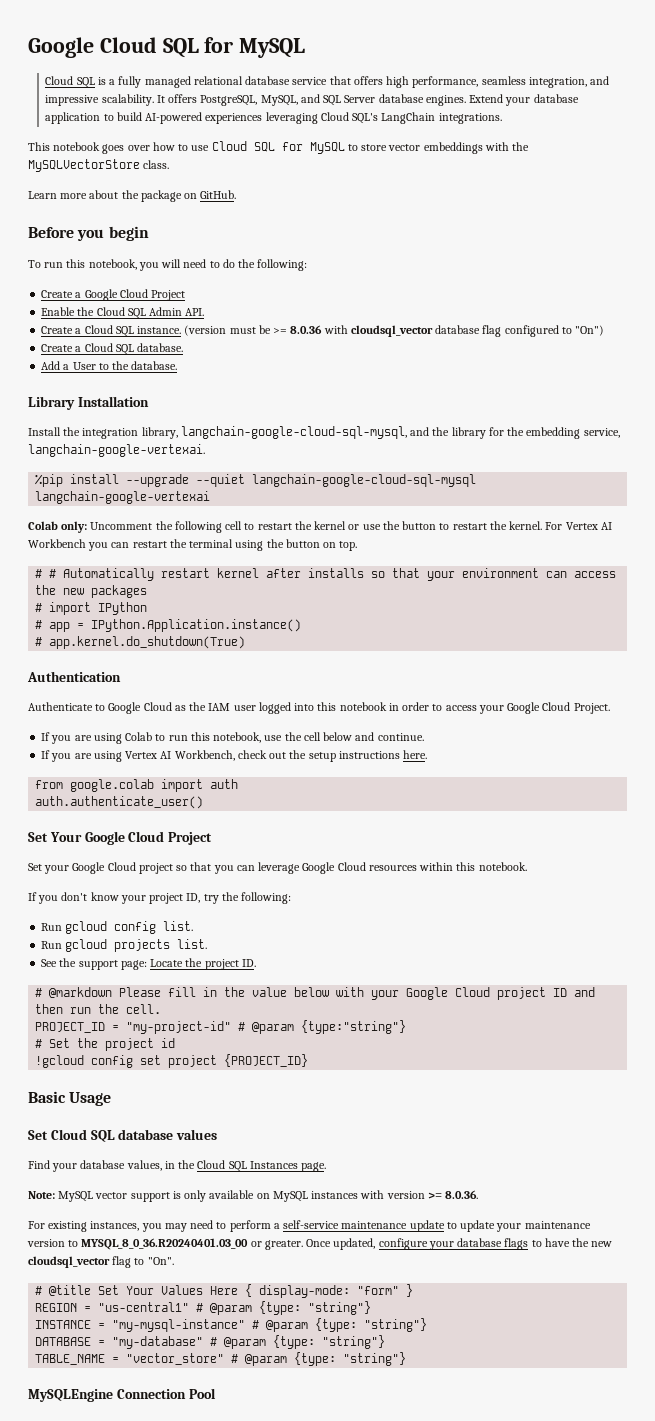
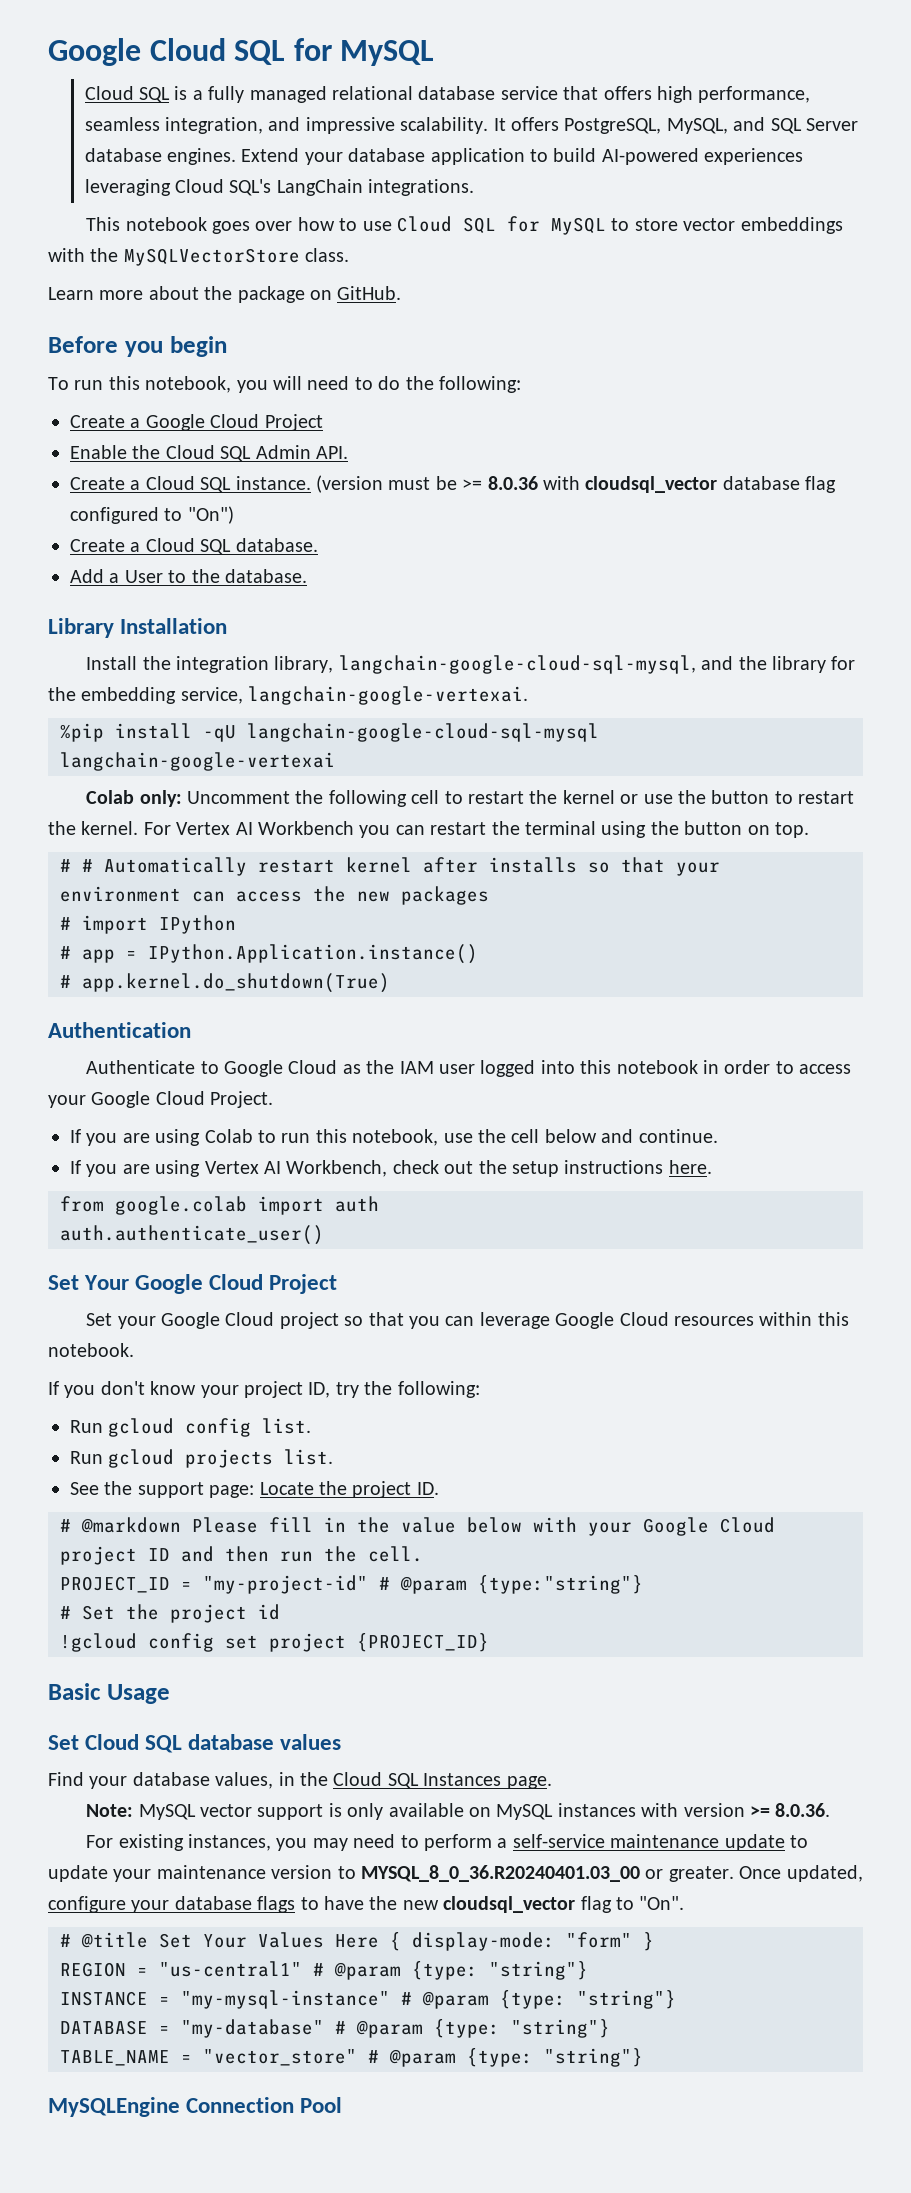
[126,474,246,487] --upgrade --quiet -> [203,725,236,742] -qU

